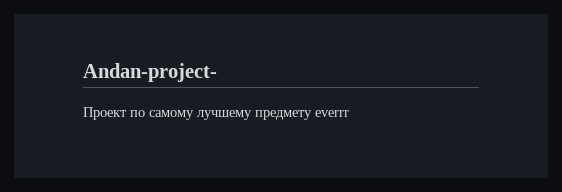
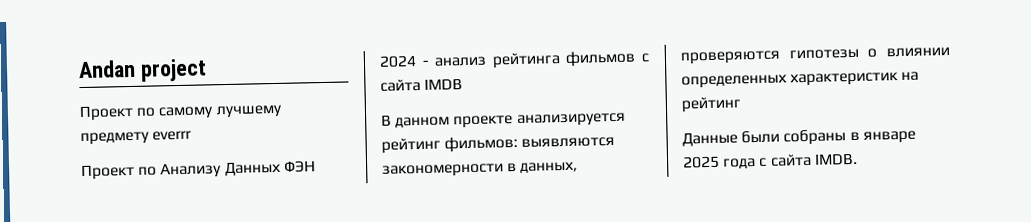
[83,63,217,82] Andan-project- -> [78,58,207,82] Andan project
(349, 113) none -> [81,160,316,181] [379,50,650,69] [380,78,464,92] [381,112,626,129] [381,135,616,154] [382,161,579,178] [680,46,950,65] [681,71,920,89] [681,96,742,113] [682,129,916,147] [682,152,858,170] // Проект по Анализу Данных ФЭН 2024 - анализ рейтинга фильмов с сайта IMDB // В данном проекте анализируется рейтинг фильмов: выявляются закономерности в данных, проверяются гипотезы о влиянии определенных характеристик на рейтинг // Данные были собраны в январе 2025 года с сайта IMDB.

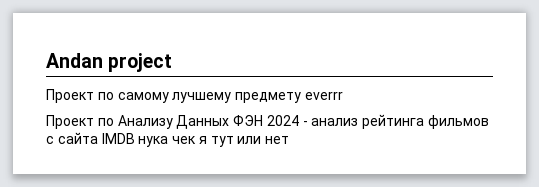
[381,112,626,129] [381,135,616,154] [382,161,579,178] [680,46,950,65] [681,71,920,89] [681,96,742,113] [682,129,916,147] [682,152,858,170] // В данном проекте анализируется рейтинг фильмов: выявляются закономерности в данных, проверяются гипотезы о влиянии определенных характеристик на рейтинг // Данные были собраны в январе 2025 года с сайта IMDB. -> [138,136,290,147] нука чек я тут или нет

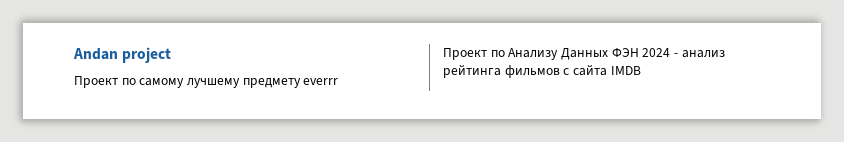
[138,136,290,147] нука чек я тут или нет -> (641, 70) none

